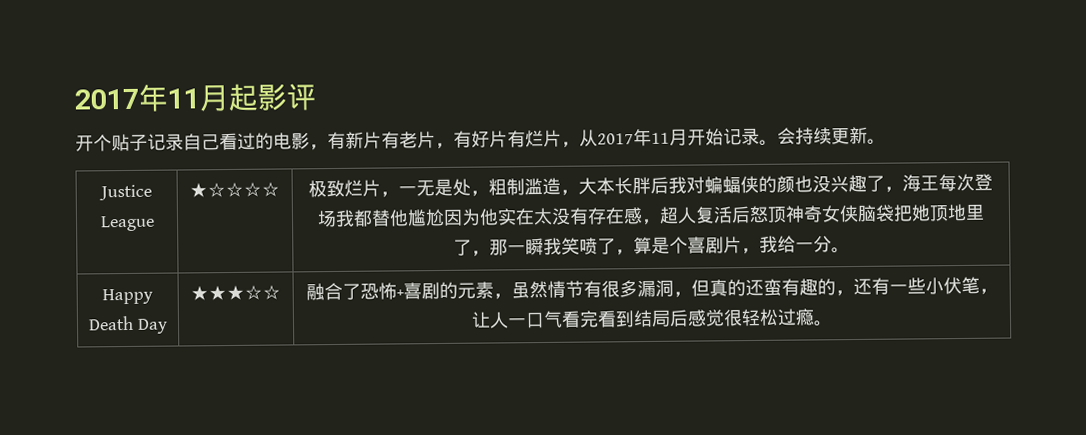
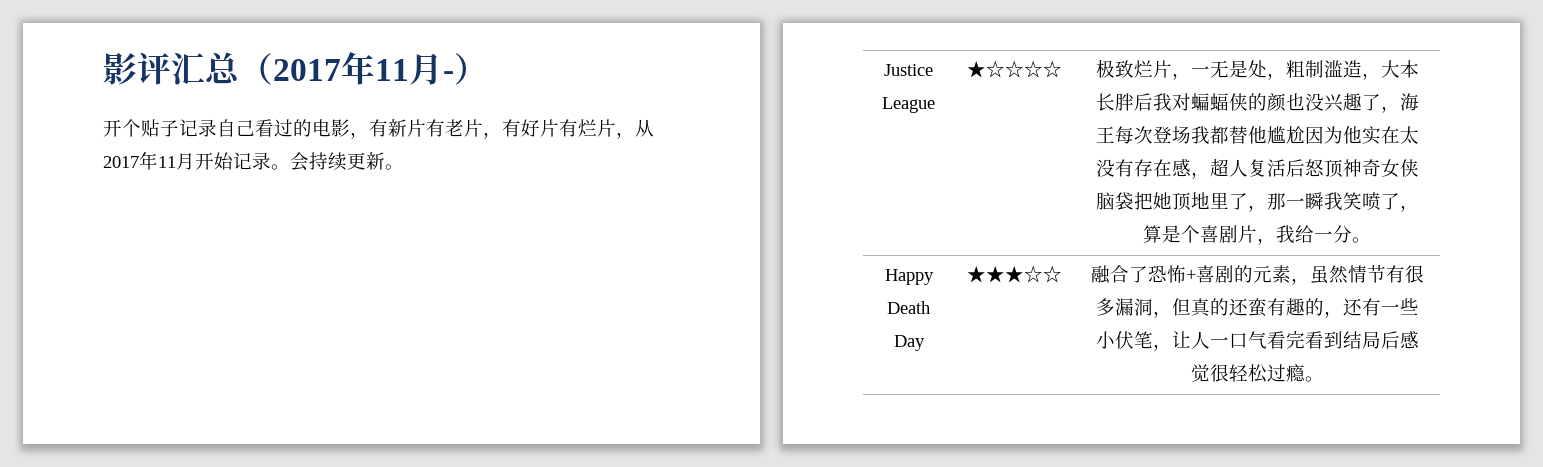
[74,83,316,112] 2017年11月起影评 -> [103,52,488,85] 影评汇总（2017年11月-）

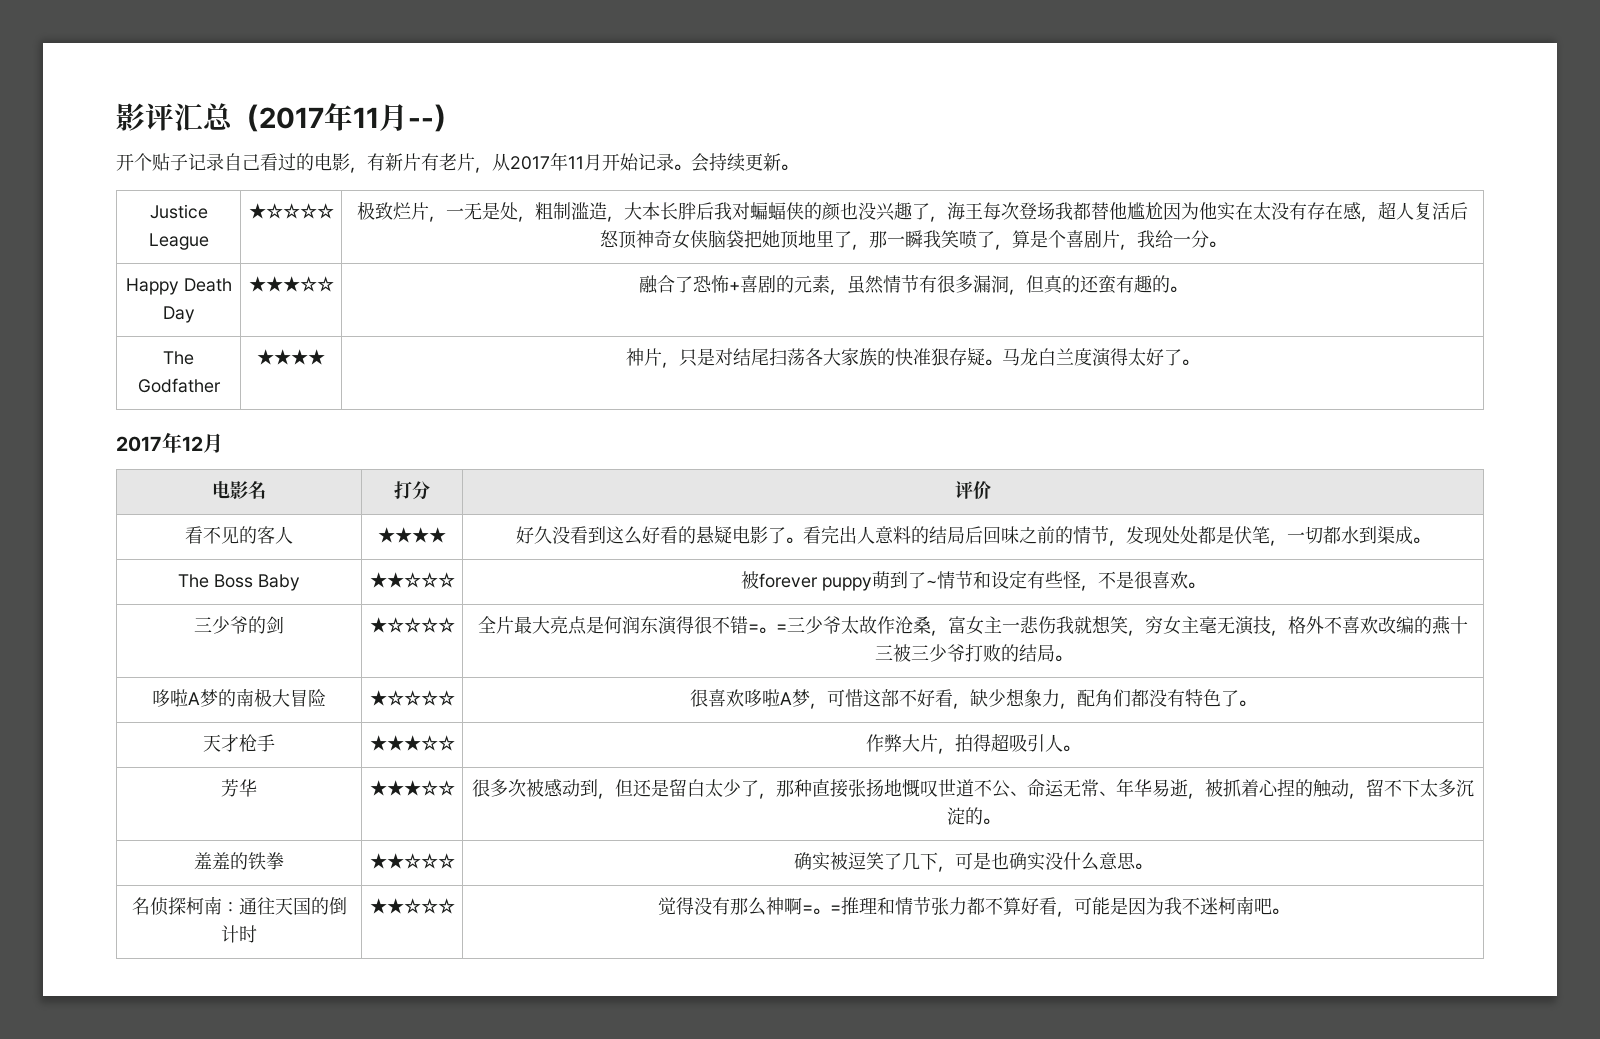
[443,71,454,81] - -> [408,118,434,128] --
[502,119,635,139] 有好片有烂片， -> (492, 170) none
[1323,298,1419,318] [1095,330,1419,351] [1190,364,1305,383] ，还有一些小伏笔，让人一口气看完看到结局后感觉很轻松过瘾 -> [1169,286,1187,293] [163,351,194,365] [137,378,221,393] [257,349,325,365] [626,347,1199,368] [116,432,223,453] [212,481,266,499] [394,481,430,500] [955,481,991,499] [185,526,293,544] [378,527,446,543] [516,525,1430,546] [178,574,300,591] [369,572,455,588] [741,570,1205,591] [194,616,284,634] [369,617,455,633] [478,615,1468,636] [874,644,1072,662] [152,688,326,707] [369,690,455,706] [690,688,1256,709] [203,734,275,752] [369,735,455,751] [866,733,1080,754] [221,779,257,797] [369,780,455,796] [472,778,1474,799] [946,807,1000,825] [194,852,284,870] [369,853,455,869] [794,852,1152,872] [131,896,347,916] [221,925,257,943] [369,898,455,914] [657,896,1272,917] 。 // The Godfather | ★★★★ | 神片，只是对结尾扫荡各大家族的快准狠存疑。马龙白兰度演得太好了。 // 2017年12月 // 电影名 | 打分 | 评价 // 看不见的客人 | ★★★★ | 好久没看到这么好看的悬疑电影了。看完出人意料的结局后回味之前的情节，发现处处都是伏笔，一切都水到渠成。 // The Boss Baby | ★★☆☆☆ | 被forever puppy萌到了~情节和设定有些怪，不是很喜欢。 // 三少爷的剑 | ★☆☆☆☆ | 全片最大亮点是何润东演得很不错=。=三少爷太故作沧桑，富女主一悲伤我就想笑，穷女主毫无演技，格外不喜欢改编的燕十三被三少爷打败的结局。 // 哆啦A梦的南极大冒险 | ★☆☆☆☆ | 很喜欢哆啦A梦，可惜这部不好看，缺少想象力，配角们都没有特色了。 // 天才枪手 | ★★★☆☆ | 作弊大片，拍得超吸引人。 // 芳华 | ★★★☆☆ | 很多次被感动到，但还是留白太少了，那种直接张扬地慨叹世道不公、命运无常、年华易逝，被抓着心捏的触动，留不下太多沉淀的。 // 羞羞的铁拳 | ★★☆☆☆ | 确实被逗笑了几下，可是也确实没什么意思。 // 名侦探柯南：通往天国的倒计时 | ★★☆☆☆ | 觉得没有那么神啊=。=推理和情节张力都不算好看，可能是因为我不迷柯南吧

